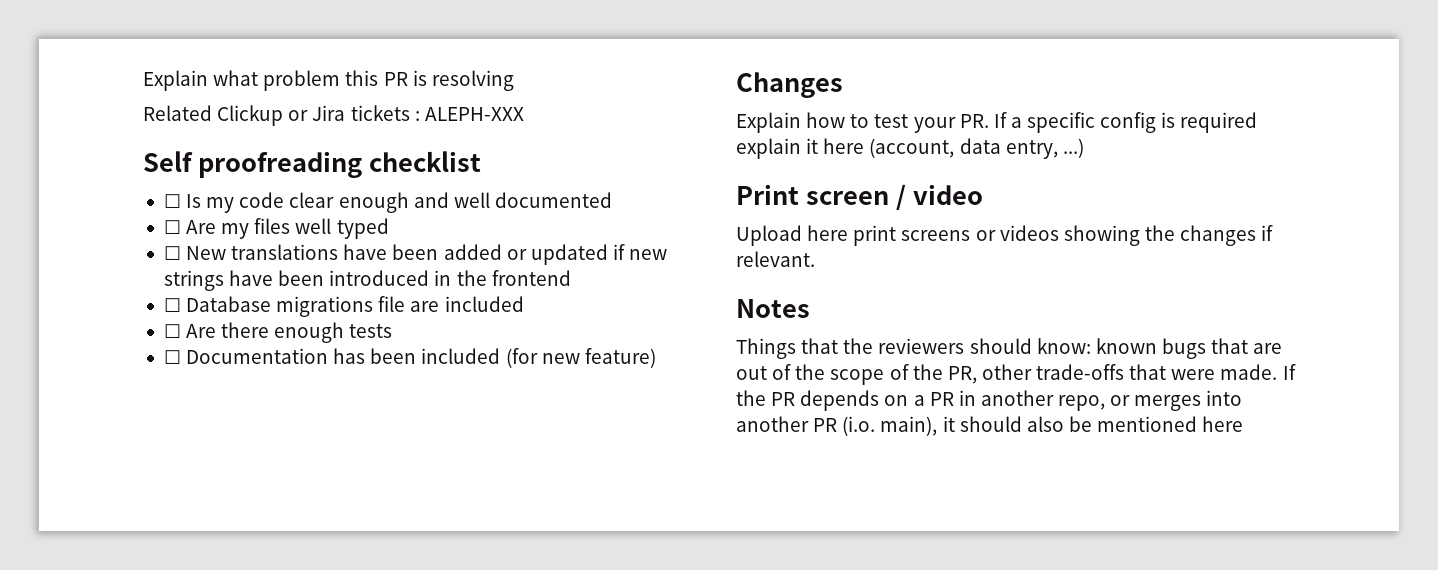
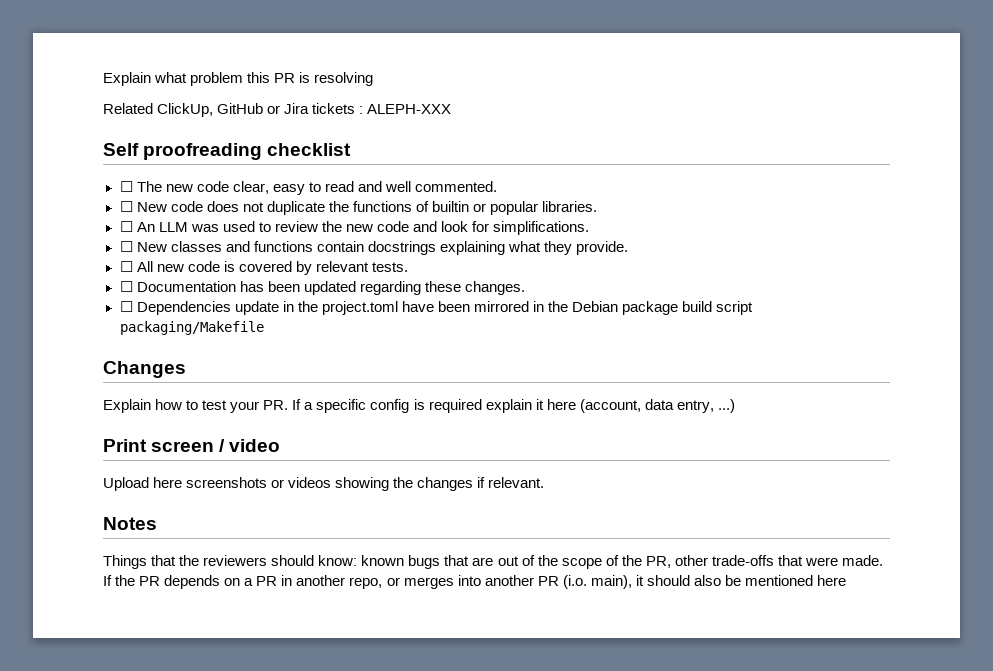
[217,105,284,126] Clickup -> [157,103,264,117] ClickUp, GitHub
[186,192,612,213] [163,218,389,239] [163,244,668,265] [163,270,571,291] [163,296,524,317] [163,322,393,343] [163,348,656,368] Is my code clear enough and well documented // ☐ Are my files well typed // ☐ New translations have been added or updated if new strings have been introduced in the frontend // ☐ Database migrations file are included // ☐ Are there enough tests // ☐ Documentation has been included (for new feature) -> [136,181,498,195] [119,201,598,215] [119,221,590,235] [119,241,628,255] [119,261,408,275] [119,281,525,295] [119,301,754,315] [119,321,264,335] The new code clear, easy to read and well commented. // ☐ New code does not duplicate the functions of builtin or popular libraries. // ☐ An LLM was used to review the new code and look for simplifications. // ☐ New classes and functions contain docstrings explaining what they provide. // ☐ All new code is covered by relevant tests. // ☐ Documentation has been updated regarding these changes. // ☐ Dependencies update in the project.toml have been mirrored in the Debian package build script packaging/Makefile
[853,225,971,246] print screens -> [186,477,268,488] screenshots

